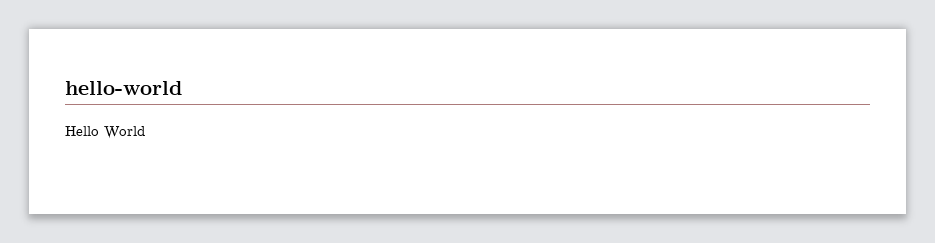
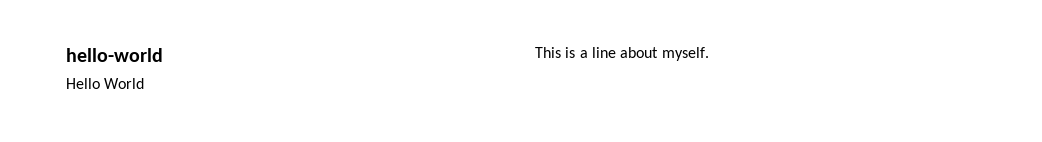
(145, 132) none -> [535,47,709,61] // This is a line about myself.

